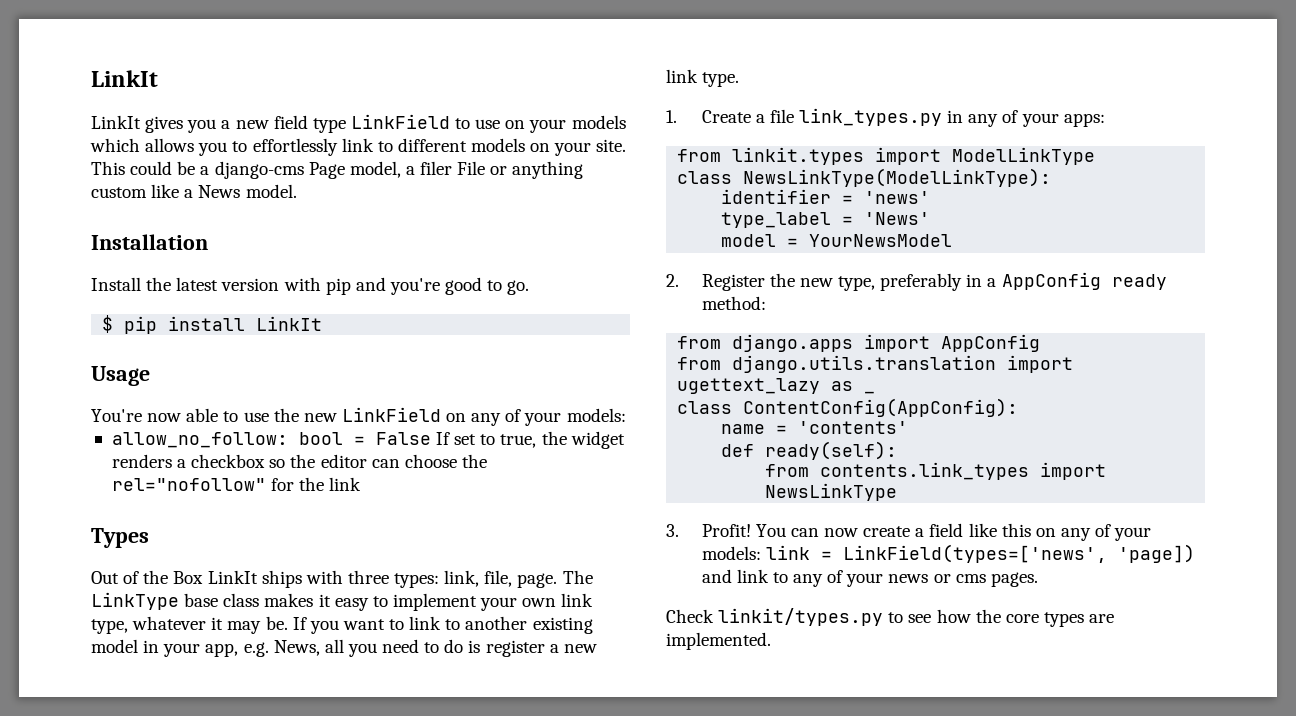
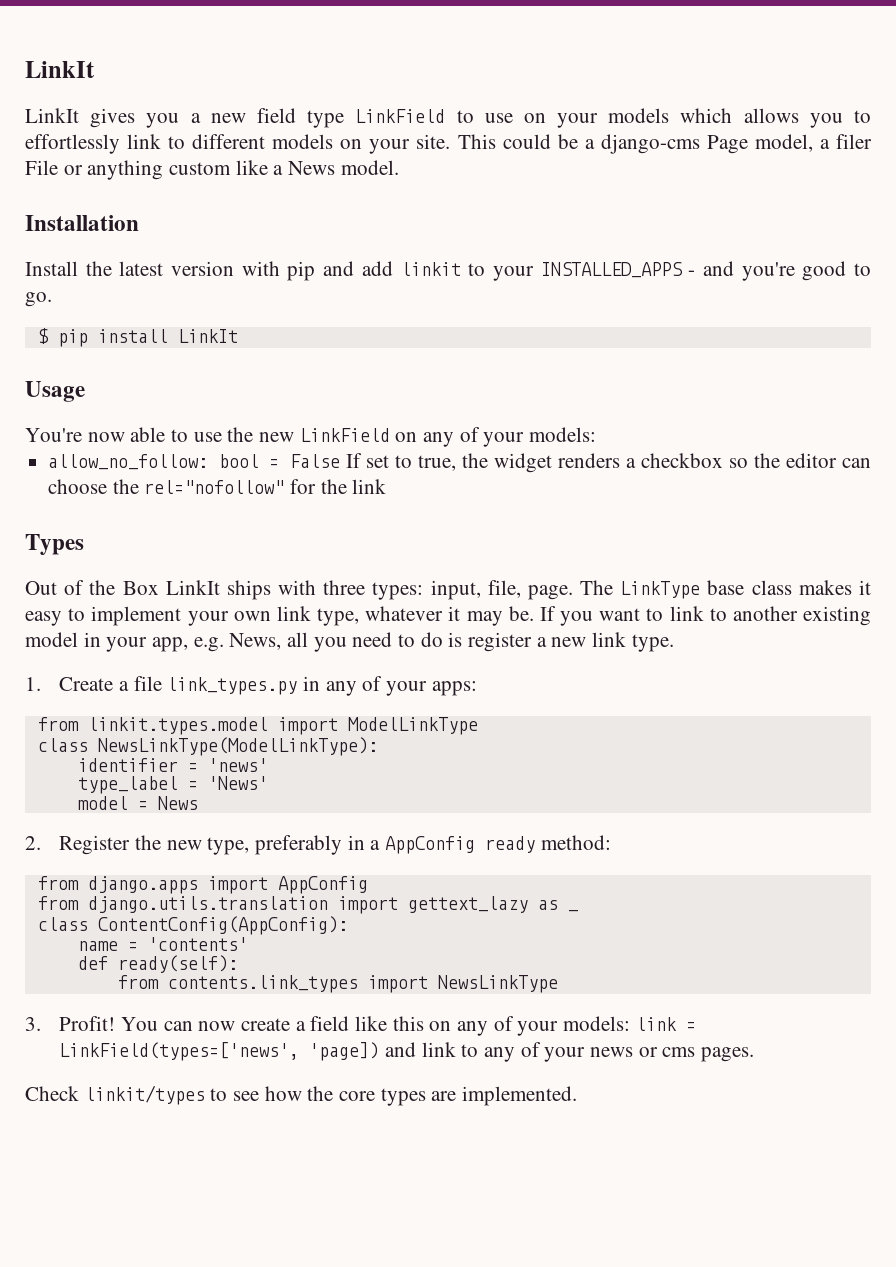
(386, 284) none -> [361,261,734,281] add linkit to your INSTALLED_APPS - and
[444,570,480,587] link, -> [430,580,481,600] input,
[732,147,865,165] linkit.types -> [87,717,268,735] linkit.types.model
[809,234,953,247] YourNewsModel -> [157,796,198,810] News
[677,378,821,394] ugettext_lazy -> [407,896,528,913] gettext_lazy
[718,608,884,626] linkit/types.py -> [84,1085,205,1105] linkit/types

